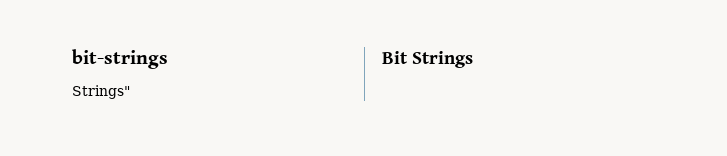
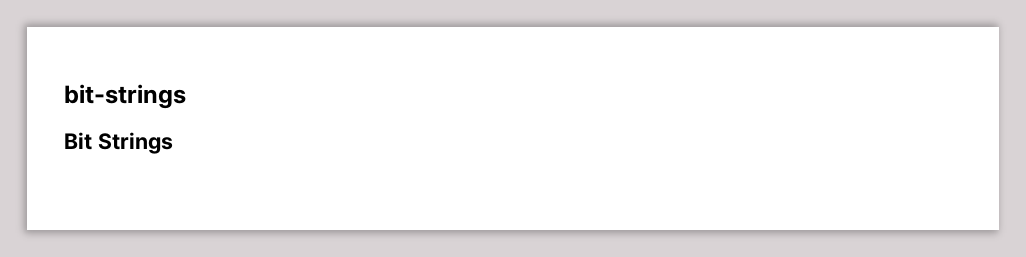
[72,85,130,99] // Strings" -> (186, 96) none

